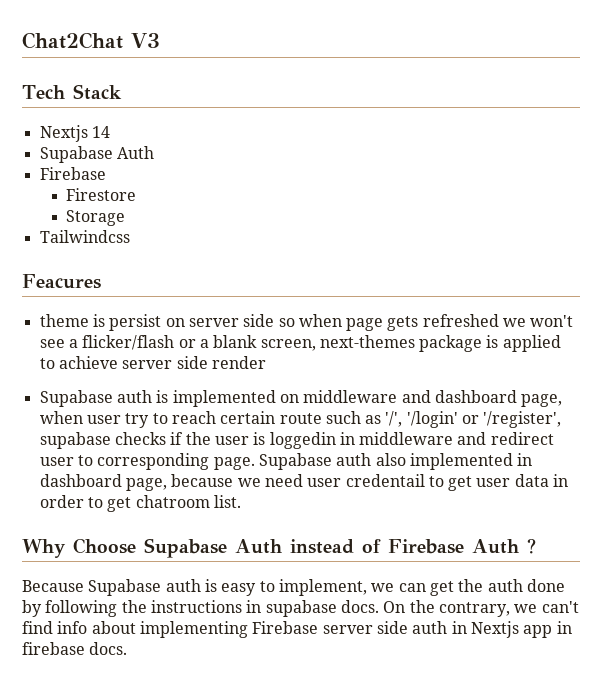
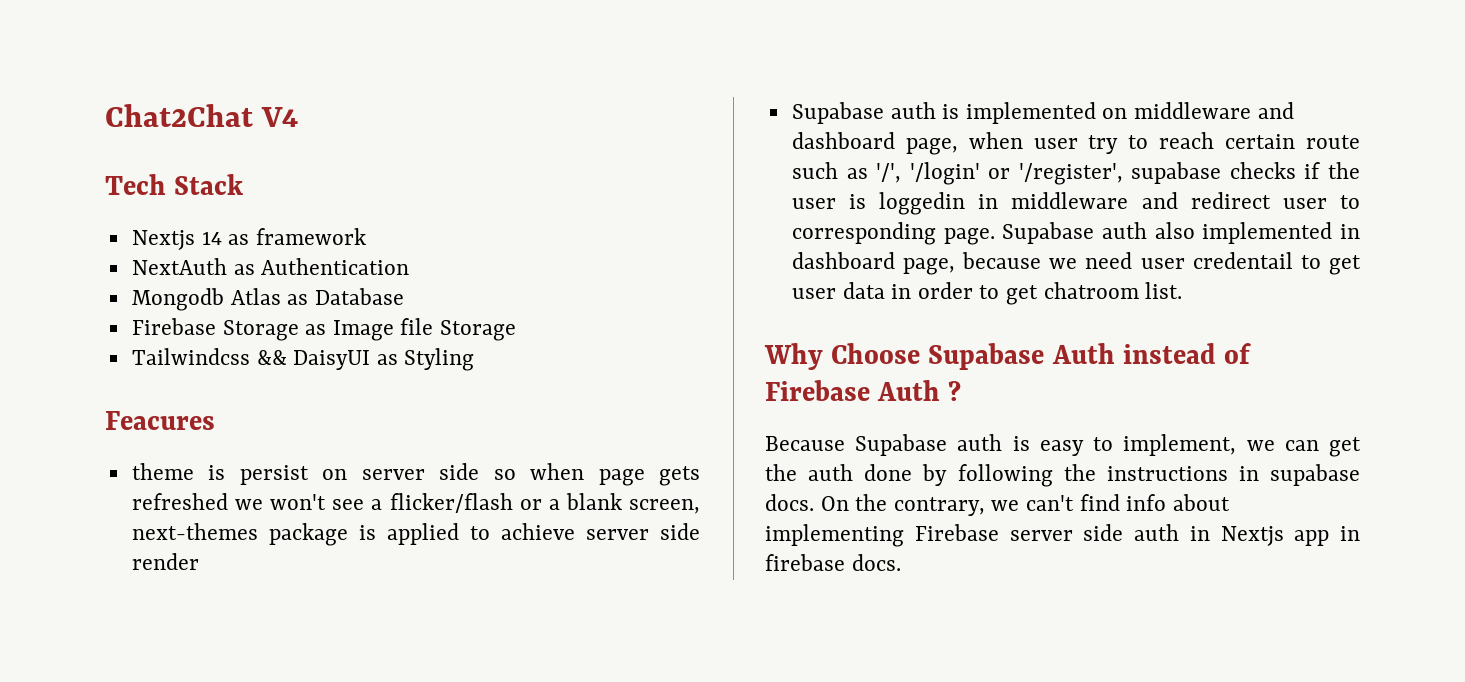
[131,33,160,48] V3 -> [261,107,299,127] V4
[39,146,154,163] [39,167,106,180] [66,188,137,201] [66,210,126,226] [39,230,130,243] // Supabase Auth // Firebase // Firestore // Storage // Tailwindcss -> [228,228,366,245] [131,258,410,275] [131,288,404,311] [131,318,517,341] [131,348,475,371] as framework // NextAuth as Authentication // Mongodb Atlas as Database // Firebase Storage as Image file Storage // Tailwindcss && DaisyUI as Styling

